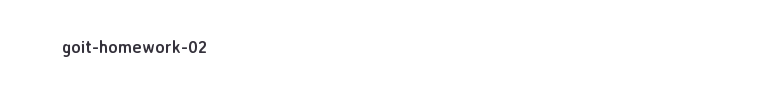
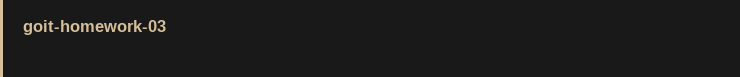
[62,40,207,57] goit-homework-02 -> [23,20,166,35] goit-homework-03

